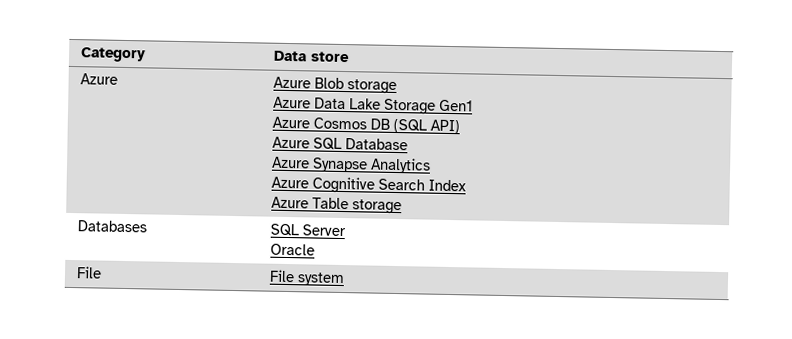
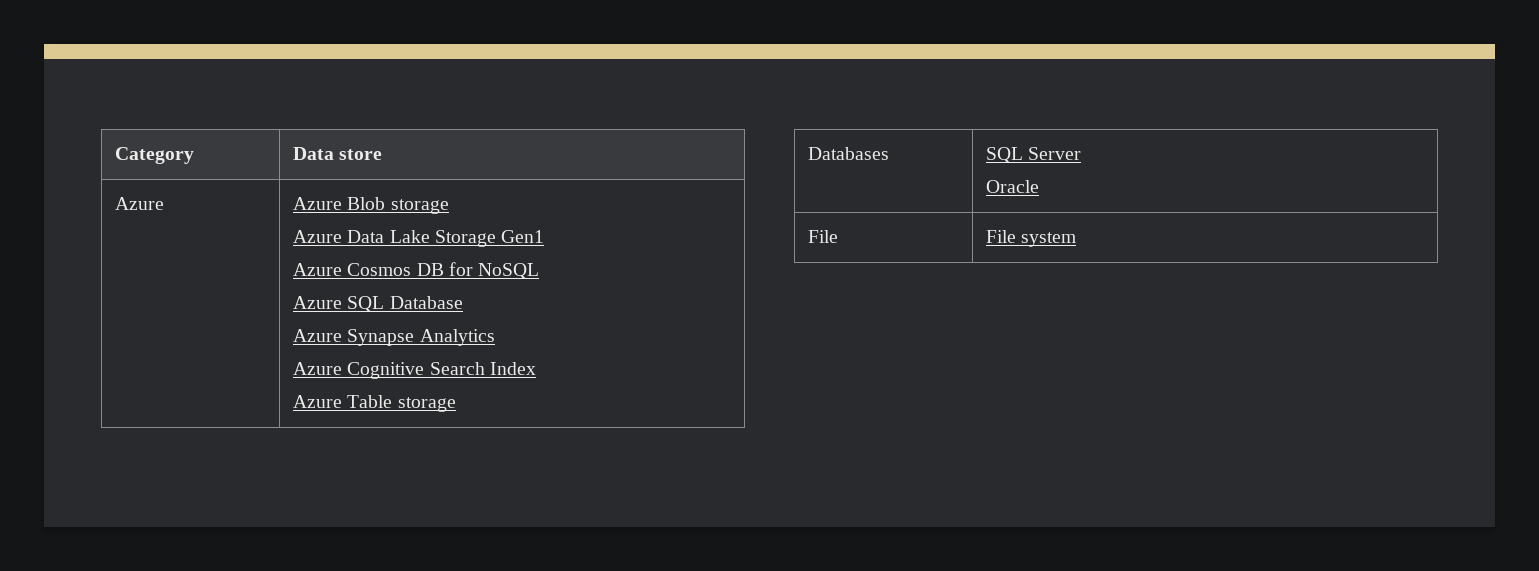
[393,118,461,135] (SQL API) -> [448,262,540,279] for NoSQL

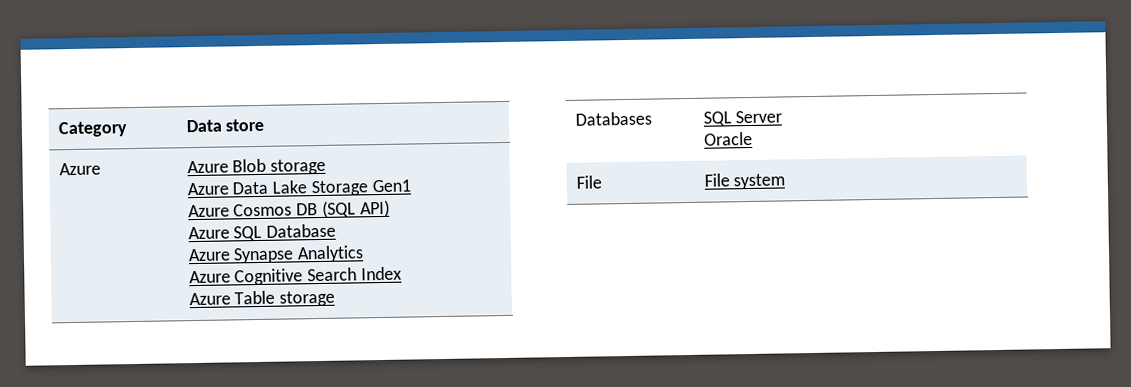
[448,262,540,279] for NoSQL -> [322,199,391,218] (SQL API)

